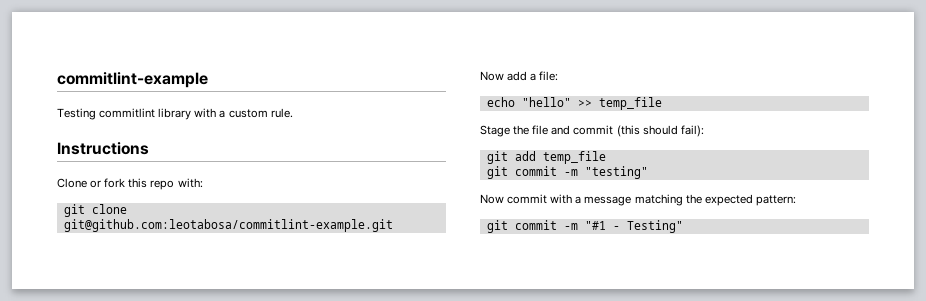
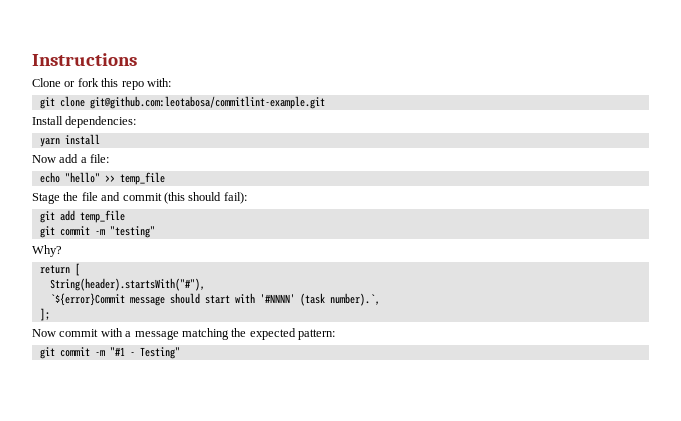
[57,72,208,88] [57,108,293,120] commitlint-example // Testing commitlint library with a custom rule. // -> (32, 59) none
(393, 225) none -> [32,116,137,128] [39,134,100,147] // Install dependencies: // yarn install
(648, 172) none -> [32,245,62,257] [39,263,80,276] [49,278,205,291] [49,293,380,306] [39,308,50,321] // Why? // return [ // String(header).startsWith("#"), // `${error}Commit message should start with '#NNNN' (task number).`, // ];

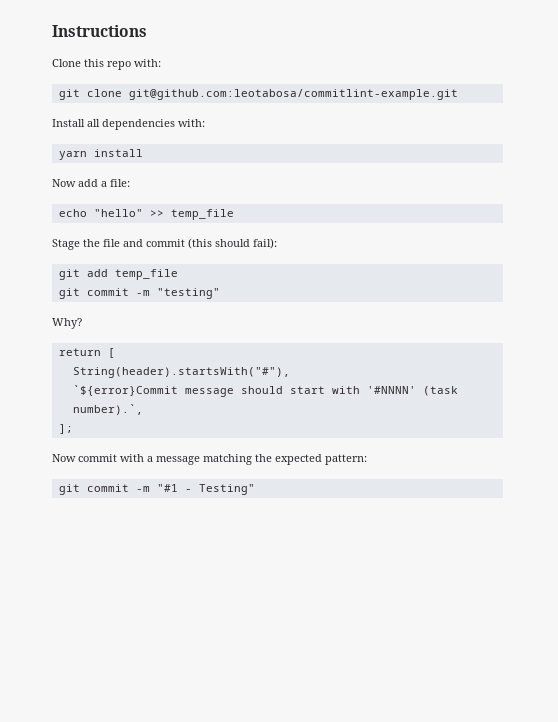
[64,78,99,87] or fork -> (81, 63) none
[65,116,137,128] dependencies: -> [87,119,205,130] all dependencies with:

